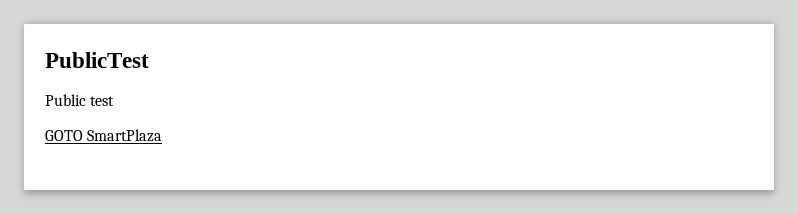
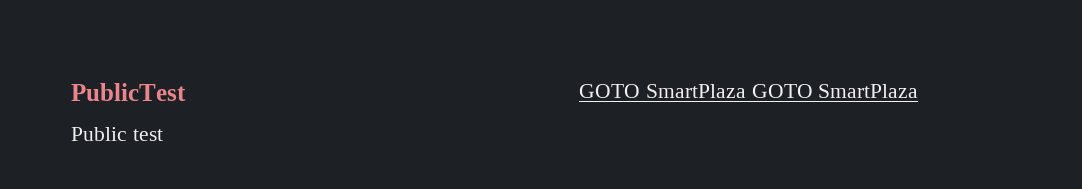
(163, 135) none -> [751,84,919,98] GOTO SmartPlaza

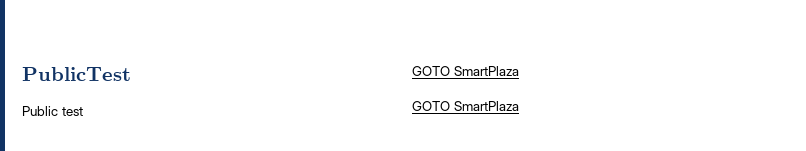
(746, 91) none -> (519, 71) //

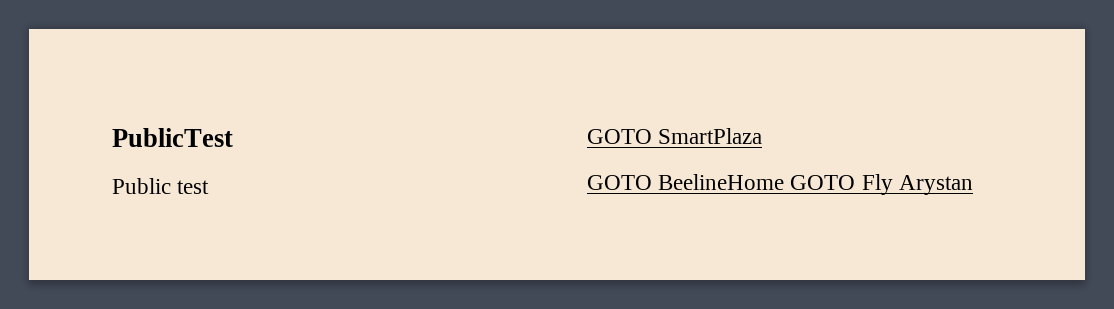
[453,101,519,111] SmartPlaza -> [658,174,973,195] BeelineHome GOTO Fly Arystan

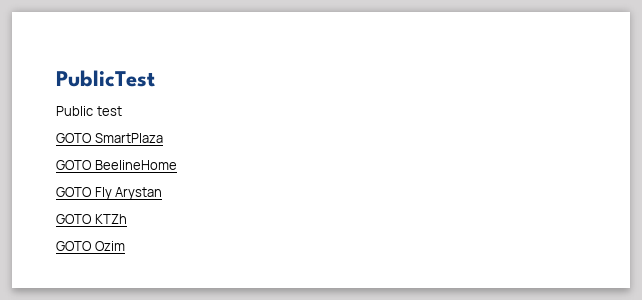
(785, 182) none -> (177, 165) //
(973, 185) none -> [56,214,127,224] [56,241,125,251] // GOTO KTZh // GOTO Ozim

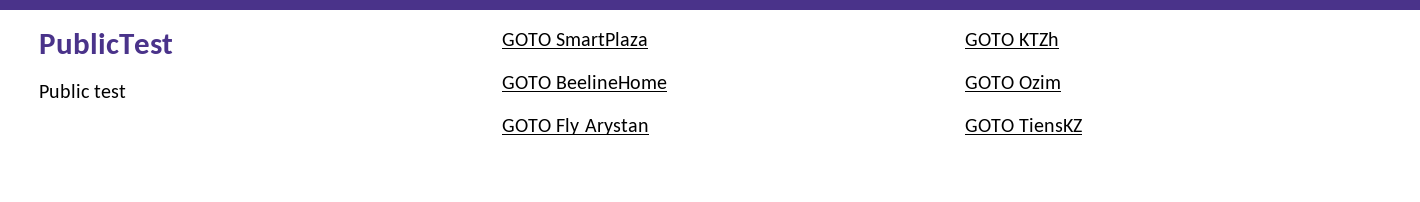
(125, 246) none -> [965,118,1083,132] // GOTO TiensKZ

